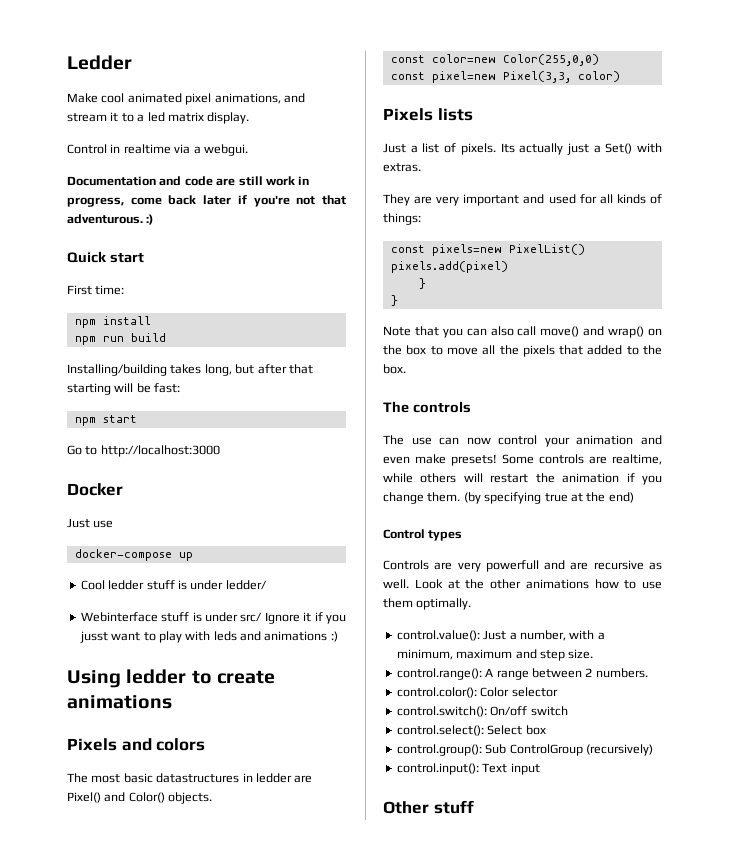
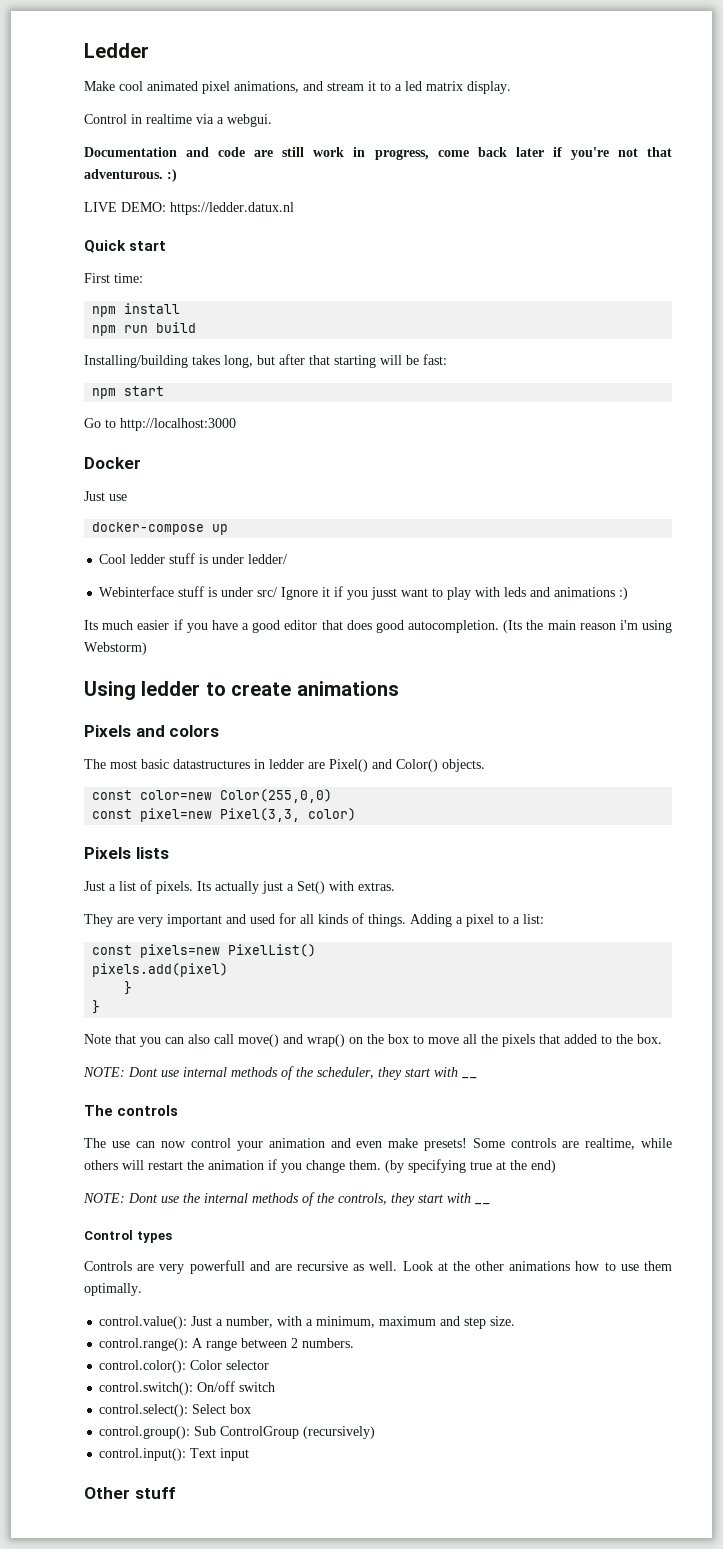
(154, 219) none -> [84,202,294,215] // LIVE DEMO: https://ledder.datux.nl
(338, 636) none -> [84,619,672,633] [84,642,147,655] // Its much easier if you have a good editor that does good autocompletion. (Its the main reason i'm using Webstorm)
[383,213,421,225] things: -> [368,914,544,927] things. Adding a pixel to a list:
(406, 369) none -> [83,1066,458,1080] [462,1077,478,1079] // NOTE: Dont use internal methods of the scheduler, they start with __
(634, 497) none -> [83,1192,471,1206] [475,1203,491,1205] // NOTE: Dont use the internal methods of the controls, they start with __

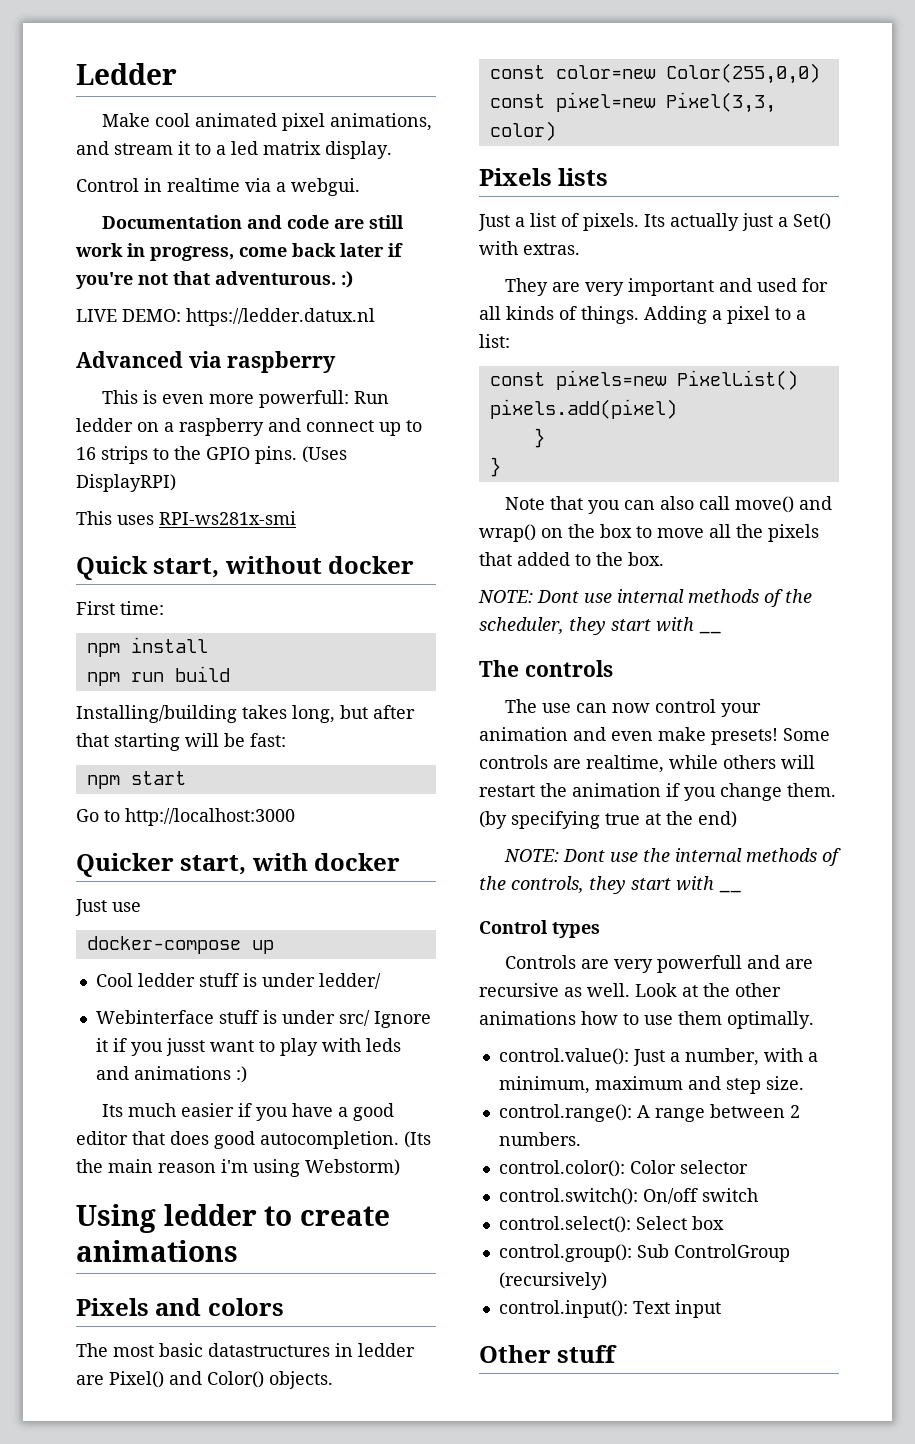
[84,240,167,253] Quick start -> [76,351,337,373] [102,390,390,408] [76,418,422,436] [76,446,347,464] [76,474,176,492] [76,511,296,525] [76,556,415,580] Advanced via raspberry // This is even more powerfull: Run ledder on a raspberry and connect up to 16 strips to the GPIO pins. (Uses DisplayRPI) // This uses RPI-ws281x-smi // Quick start, without docker
[84,457,141,469] Docker -> [76,853,401,877] Quicker start, with docker

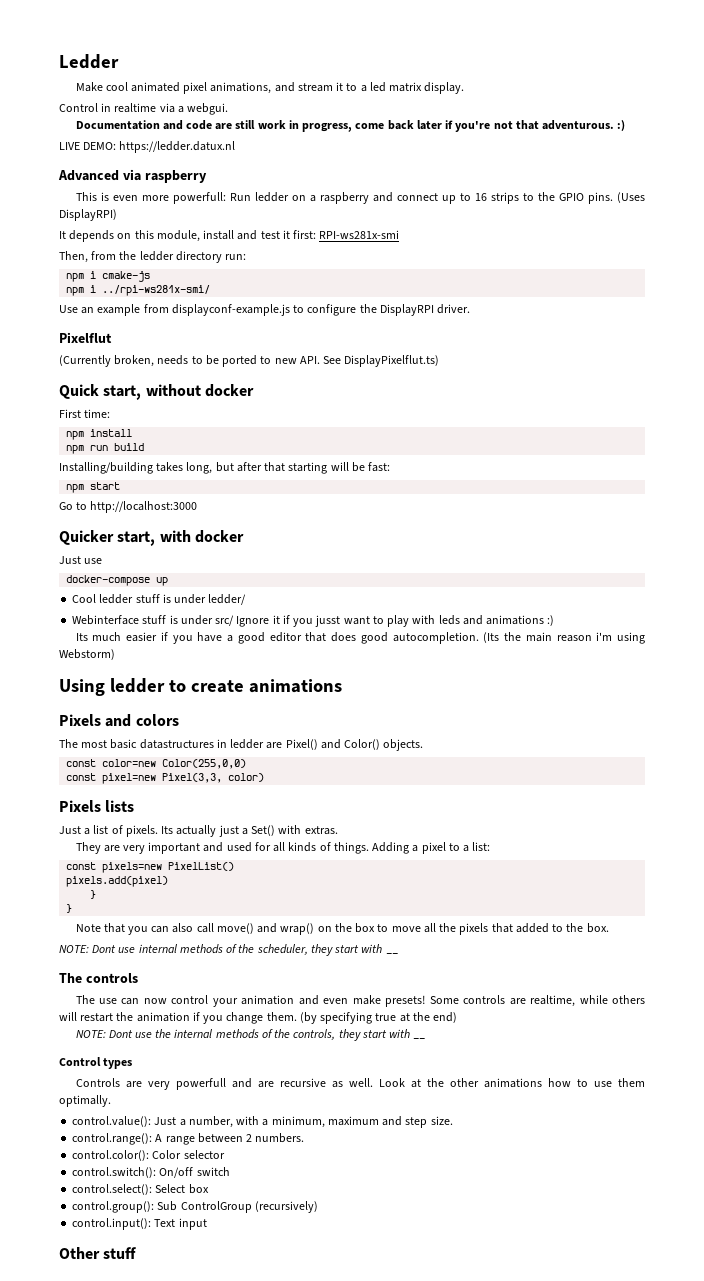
[76,511,296,525] This uses RPI-ws281x-smi -> [59,230,400,242] [59,251,247,263] [66,271,151,282] [66,285,211,296] [59,304,471,316] [59,332,112,343] [59,355,440,367] It depends on this module, install and test it first: RPI-ws281x-smi // Then, from the ledder directory run: // npm i cmake-js // npm i ../rpi-ws281x-smi/ // Use an example from displayconf-example.js to configure the DisplayRPI driver. // Pixelflut // (Currently broken, needs to be ported to new API. See DisplayPixelflut.ts)

